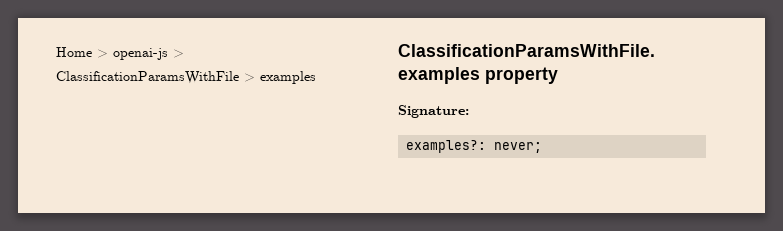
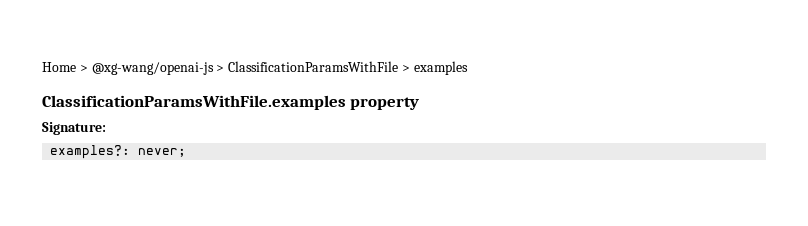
[113,48,168,60] openai-js -> [91,62,214,75] @xg-wang/openai-js

